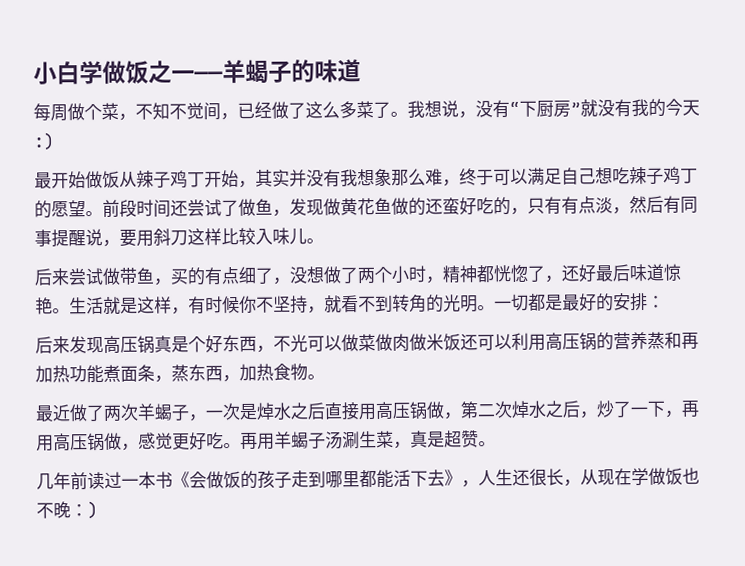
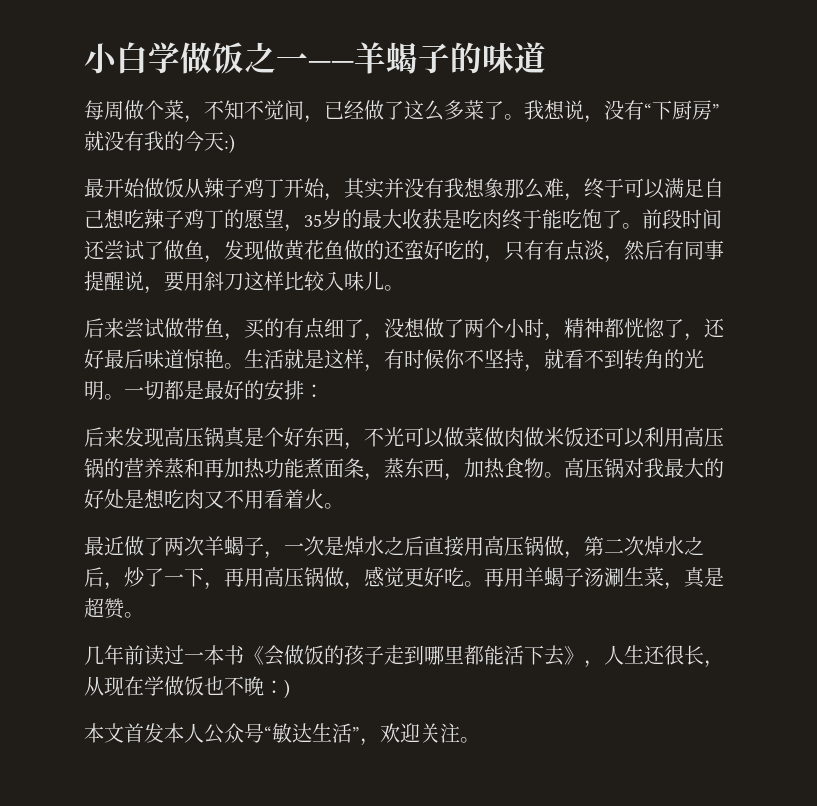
(86, 209) none -> [284,209,622,232] ，35岁的最大收获是吃肉终于能吃饱了
(325, 377) none -> [564,458,724,478] [84,489,344,509] 高压锅对我最大的好处是想吃肉又不用看着火。
(98, 510) none -> [84,723,480,746] // 本文首发本人公众号“敏达生活”，欢迎关注。

